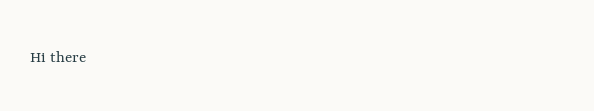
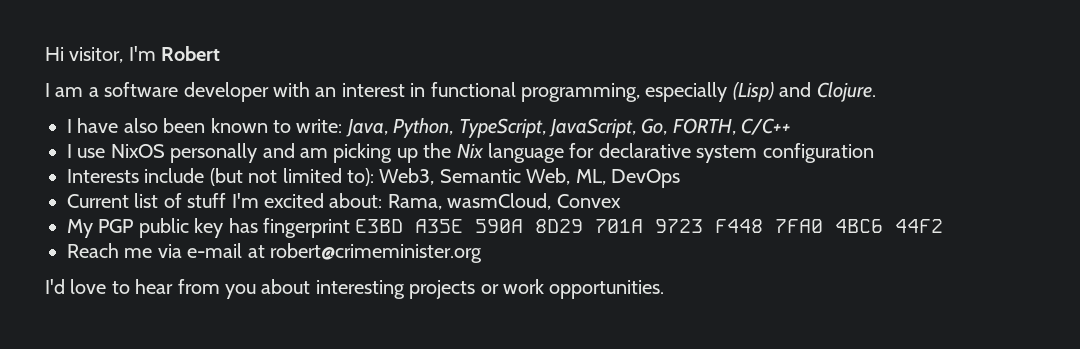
[50,51,87,62] there -> [69,46,221,63] [45,82,876,102] [67,118,792,138] [67,143,874,163] [67,168,680,188] [67,193,621,210] [67,218,944,238] [67,243,482,263] [45,279,665,299] visitor, I'm Robert // I am a software developer with an interest in functional programming, especially (Lisp) and Clojure. // I have also been known to write: Java, Python, TypeScript, JavaScript, Go, FORTH, C/C++ // I use NixOS personally and am picking up the Nix language for declarative system configuration // Interests include (but not limited to): Web3, Semantic Web, ML, DevOps // Current list of stuff I'm excited about: Rama, wasmCloud, Convex // My PGP public key has fingerprint E3BD A35E 590A 8D29 701A 9723 F448 7FA0 4BC6 44F2 // Reach me via e-mail at robert@crimeminister.org // I'd love to hear from you about interesting projects or work opportunities.

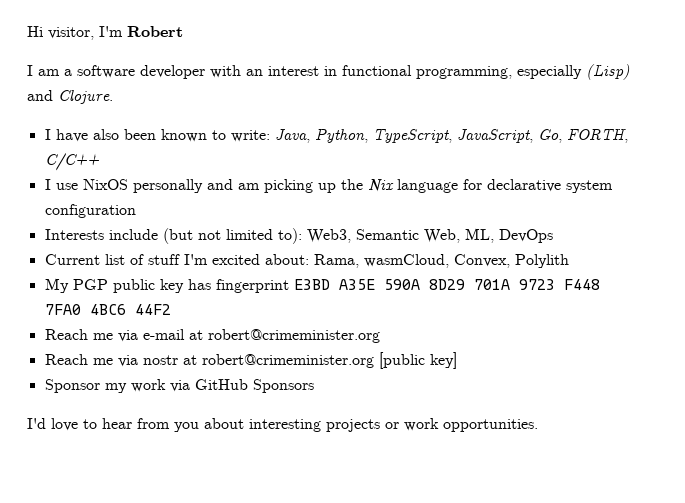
[556,194,621,208] Convex -> [453,254,569,268] Convex, Polylith
(482, 253) none -> [44,352,457,369] [44,379,314,393] // Reach me via nostr at robert@crimeminister.org [public key] // Sponsor my work via GitHub Sponsors

